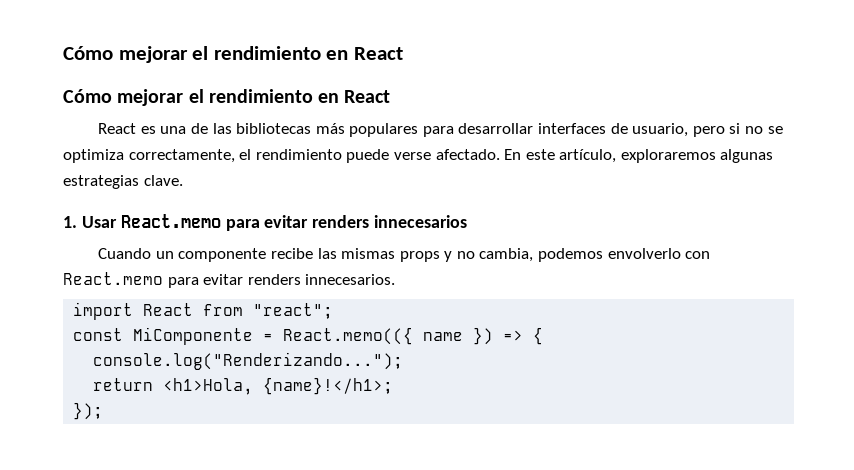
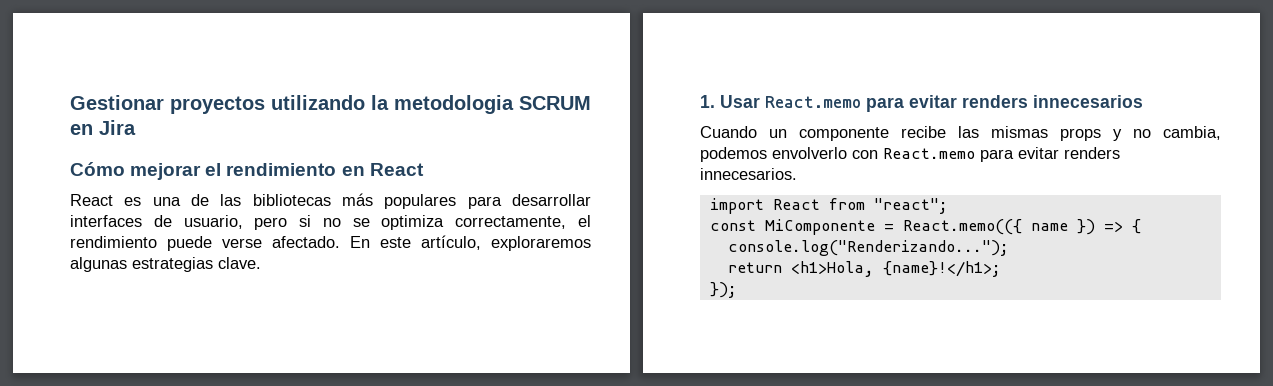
[63,46,403,63] Cómo mejorar el rendimiento en React -> [70,95,591,114] [70,120,136,135] Gestionar proyectos utilizando la metodologia SCRUM en Jira

